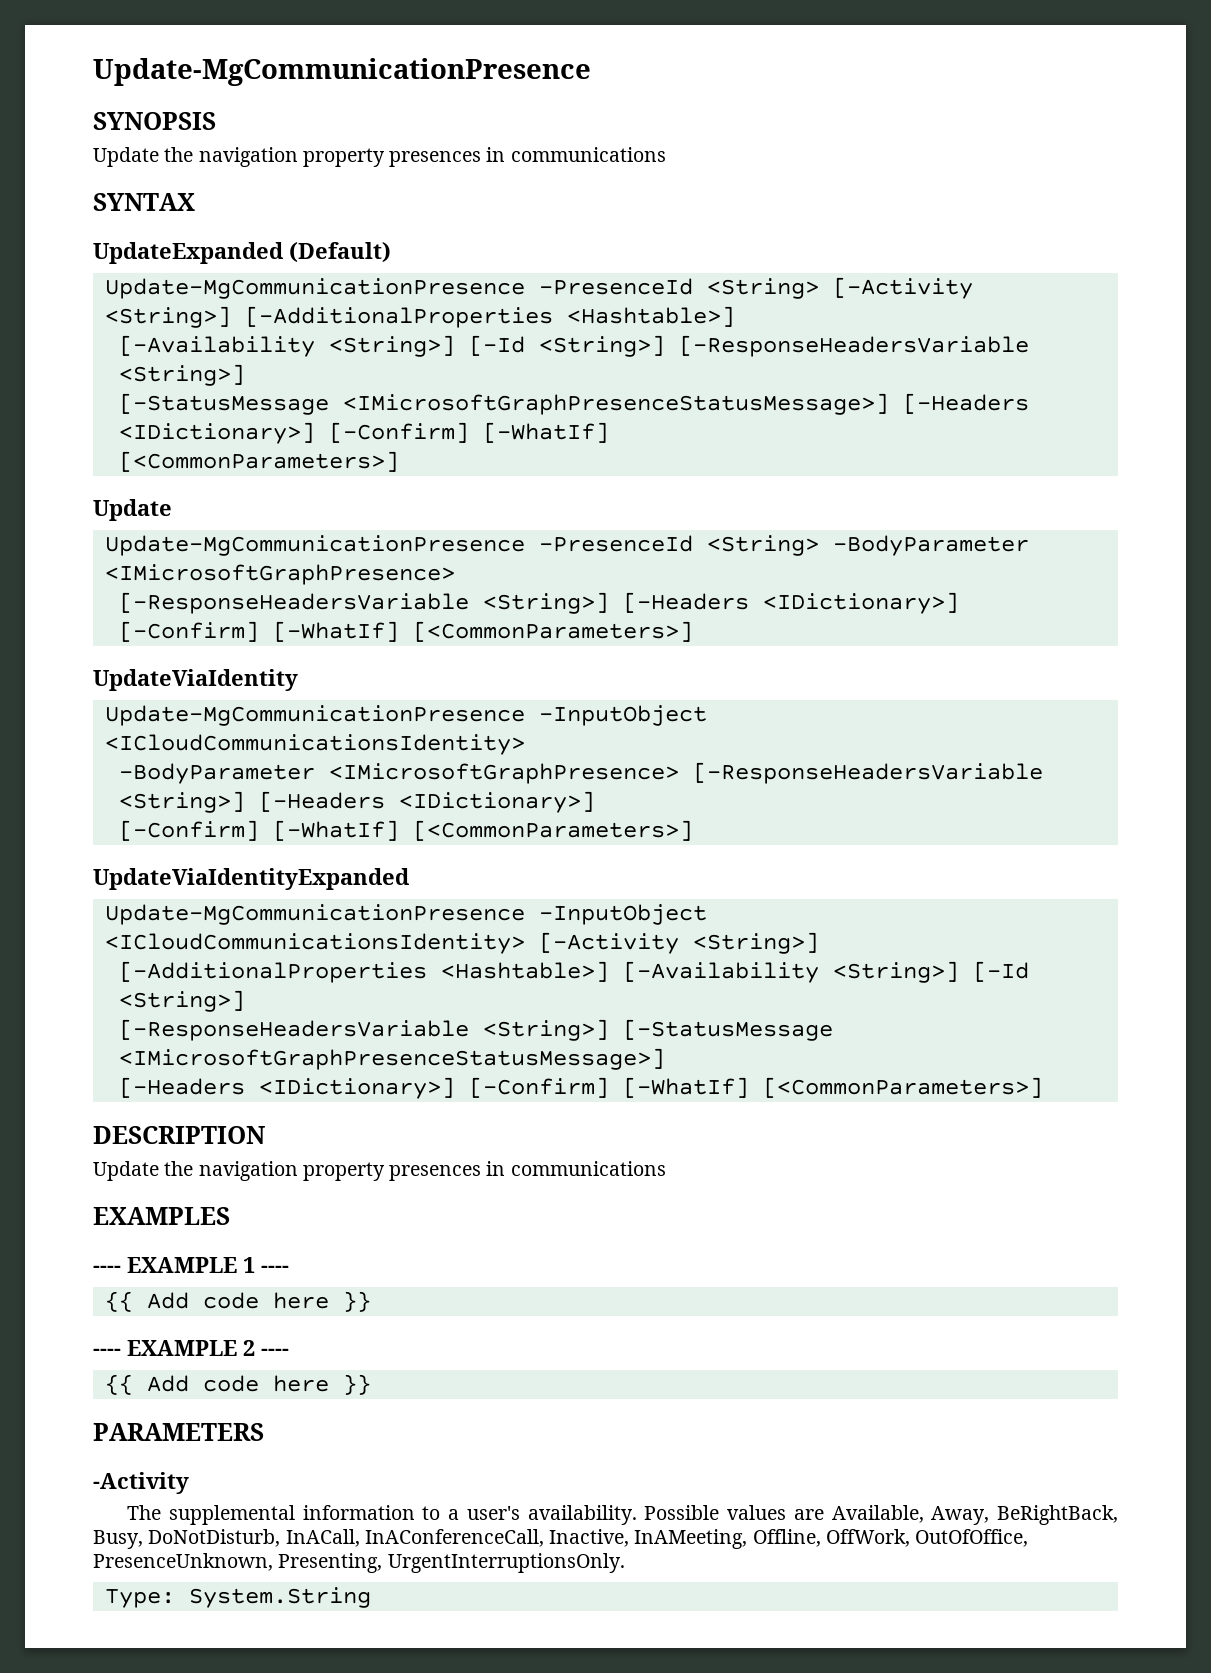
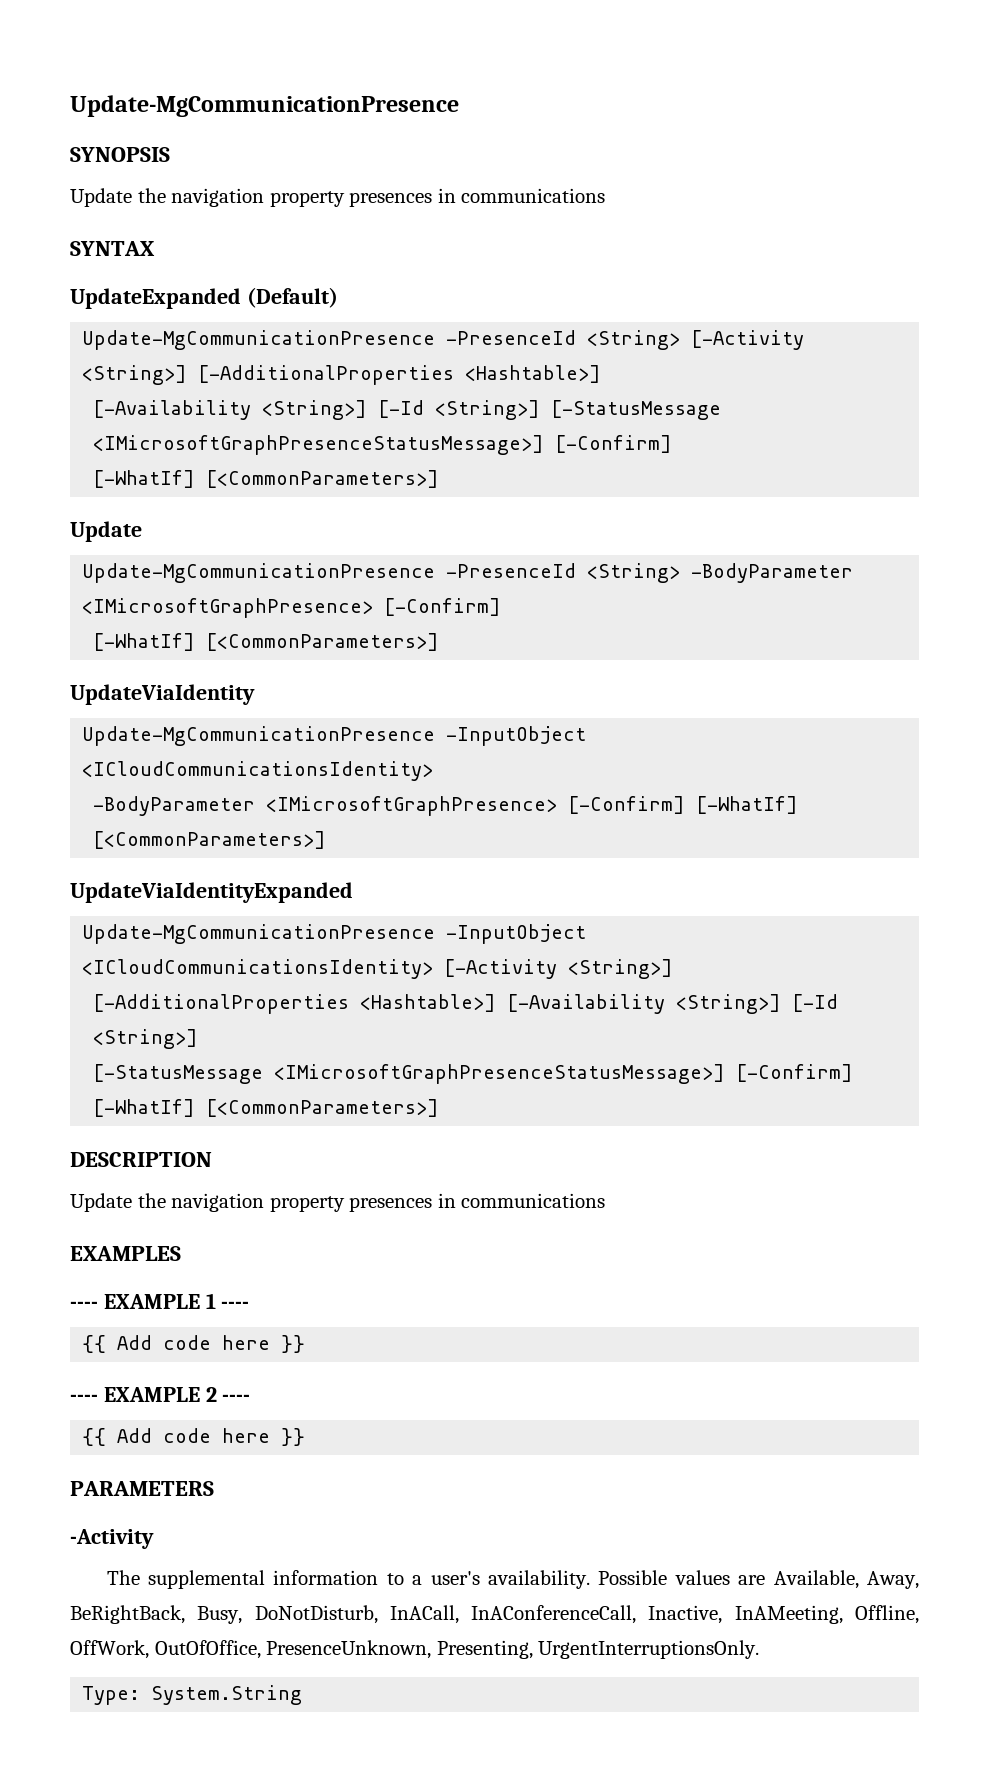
[678,335,1029,357] [118,364,245,386] [118,393,1029,415] [118,422,609,444] [-ResponseHeadersVariable <String>] // [-StatusMessage <IMicrosoftGraphPresenceStatusMessage>] [-Headers <IDictionary>] [-Confirm] [-WhatIf] // -> [551,400,722,420] [93,435,673,455] [93,470,196,488] [-StatusMessage <IMicrosoftGraphPresenceStatusMessage>] [-Confirm] // [-WhatIf]
[118,592,959,614] [118,621,259,642] // [-ResponseHeadersVariable <String>] [-Headers <IDictionary>] [-Confirm] -> [384,598,502,616] [-Confirm] //
[692,762,1043,784] [118,791,595,813] [-ResponseHeadersVariable <String>] [-Headers <IDictionary>] // -> (558, 806) none
[118,1019,833,1041] [118,1048,665,1070] [118,1077,455,1099] [-ResponseHeadersVariable <String>] [-StatusMessage <IMicrosoftGraphPresenceStatusMessage>] // [-Headers <IDictionary>] -> [93,1064,726,1084] [-StatusMessage <IMicrosoftGraphPresenceStatusMessage>]

